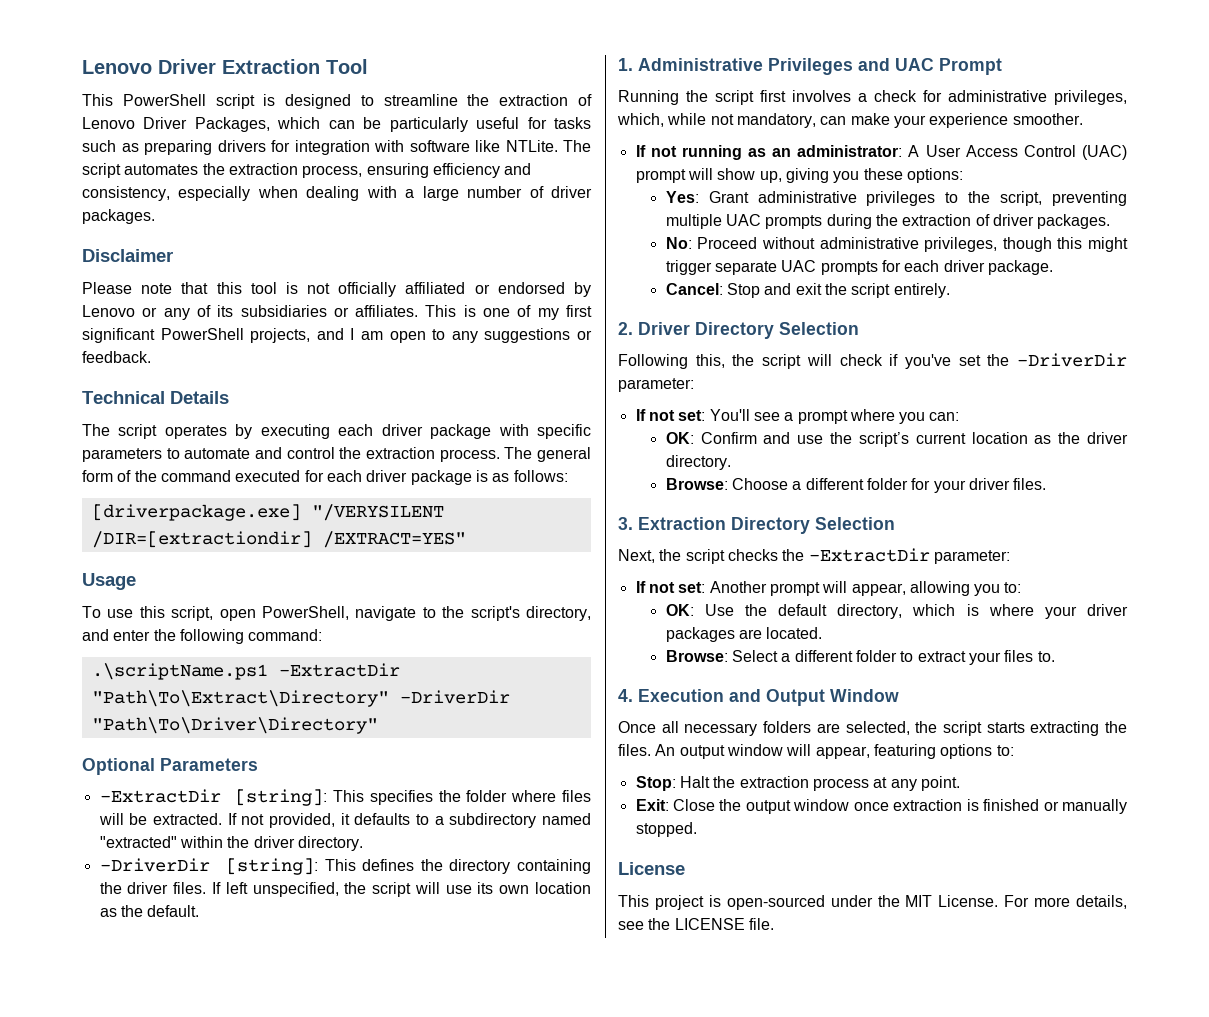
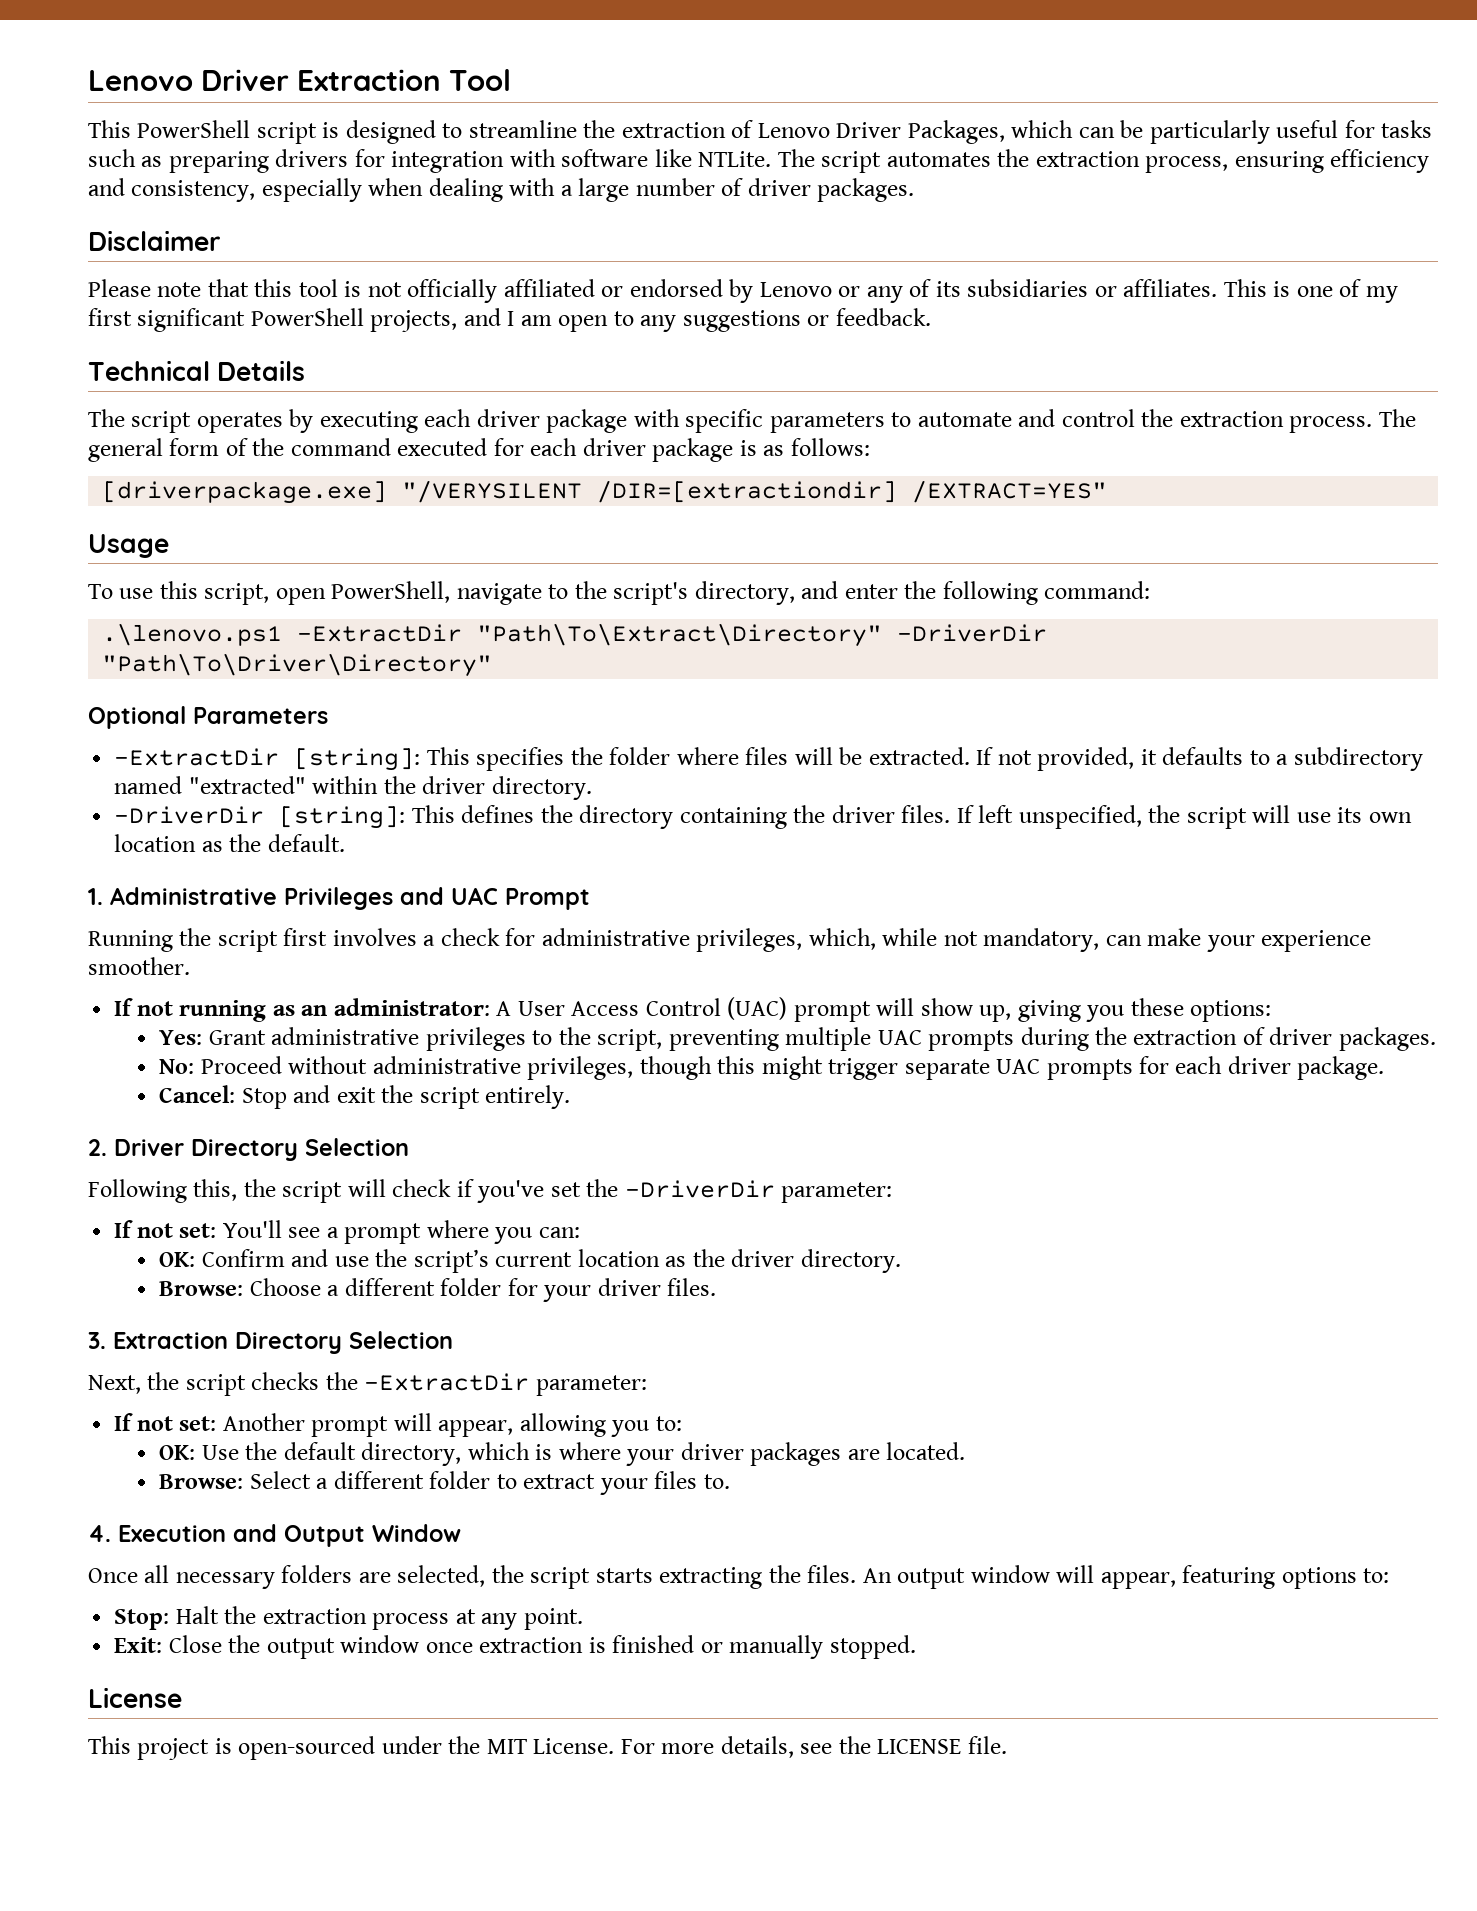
[91,663,268,680] .\scriptName.ps1 -> [102,623,283,646] .\lenovo.ps1

